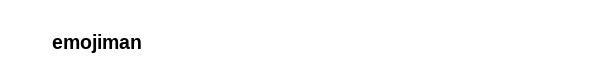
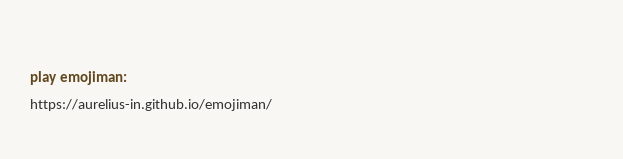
[52,34,142,53] emojiman -> [30,71,128,85] [30,99,272,111] play emojiman: // https://aurelius-in.github.io/emojiman/

